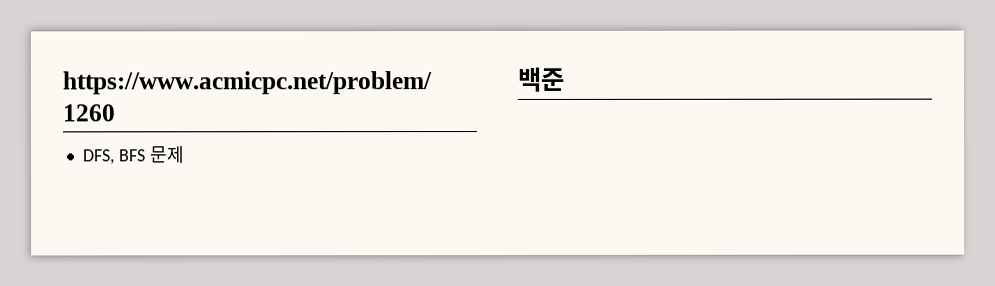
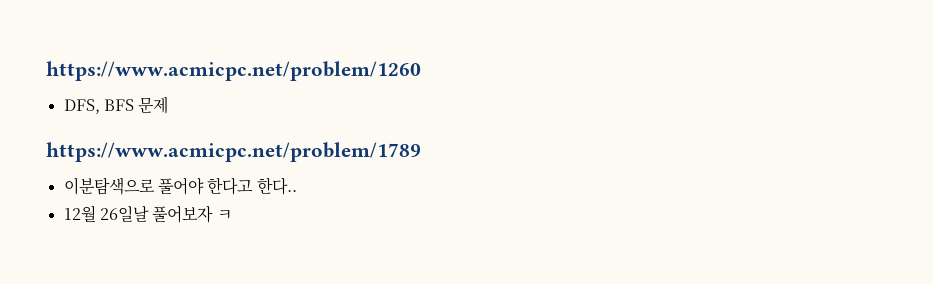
[517,66,564,92] 백준 -> [46,142,421,162] [63,177,297,195] [63,205,232,223] https://www.acmicpc.net/problem/1789 // 이분탐색으로 풀어야 한다고 한다.. // 12월 26일날 풀어보자 ㅋ

